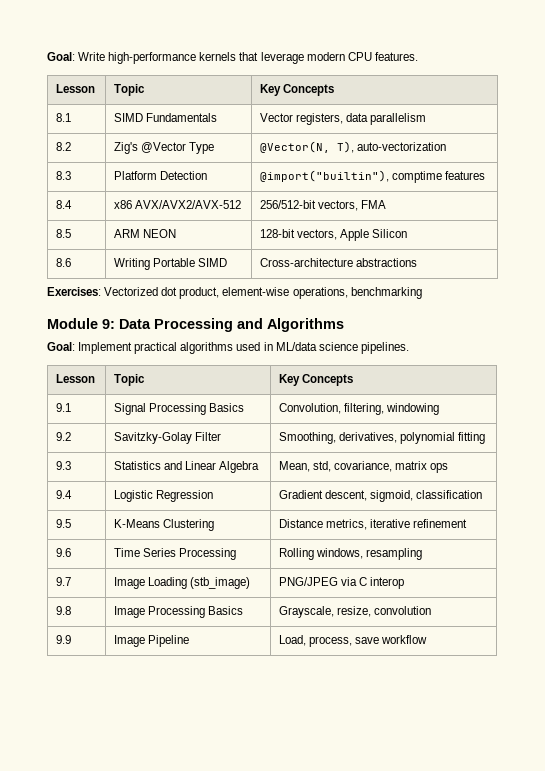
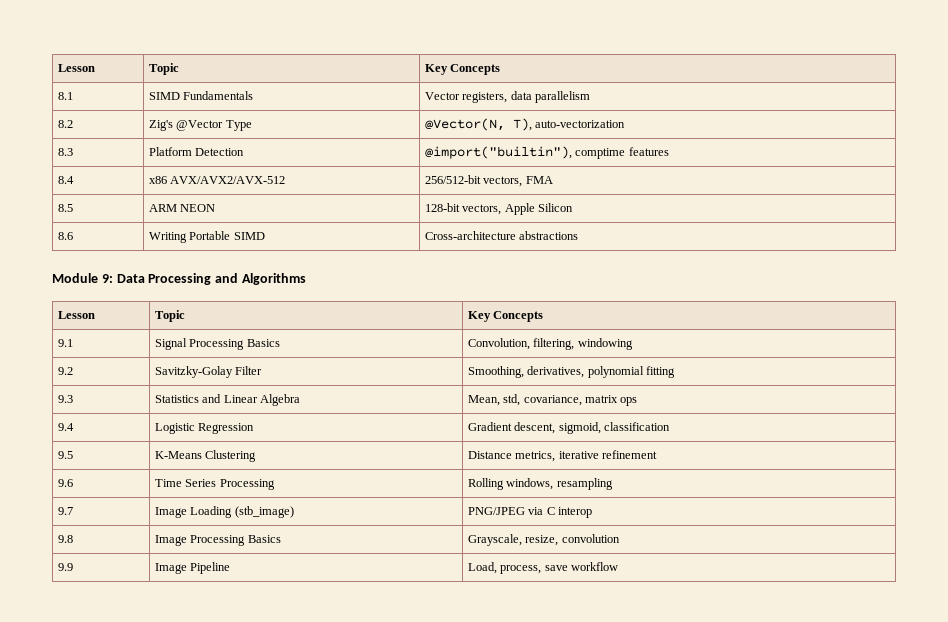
[47,52,418,64] Goal: Write high-performance kernels that leverage modern CPU features. // -> (57, 68) none
[47,287,422,299] // Exercises: Vectorized dot product, element-wise operations, benchmarking -> (579, 235) none
[47,342,409,354] // Goal: Implement practical algorithms used in ML/data science pipelines. -> (306, 279) none

